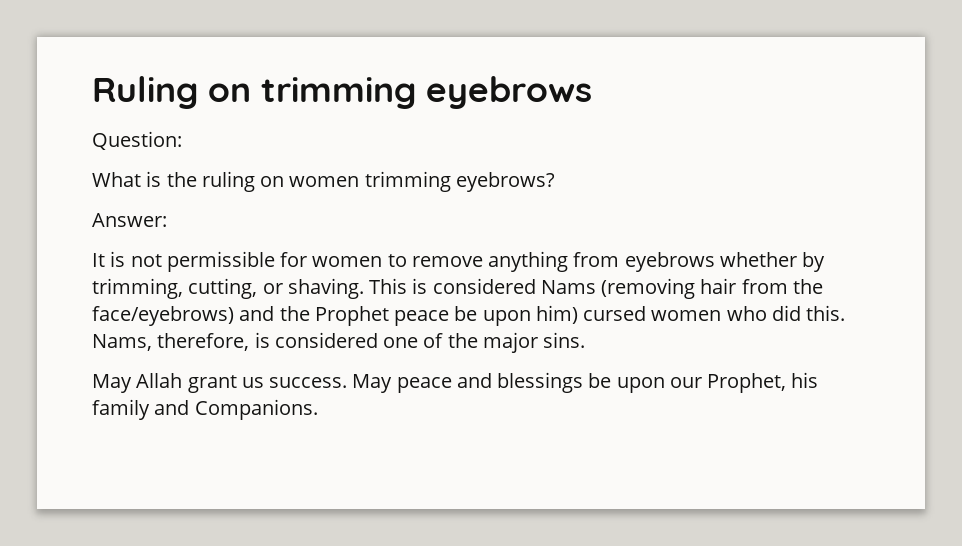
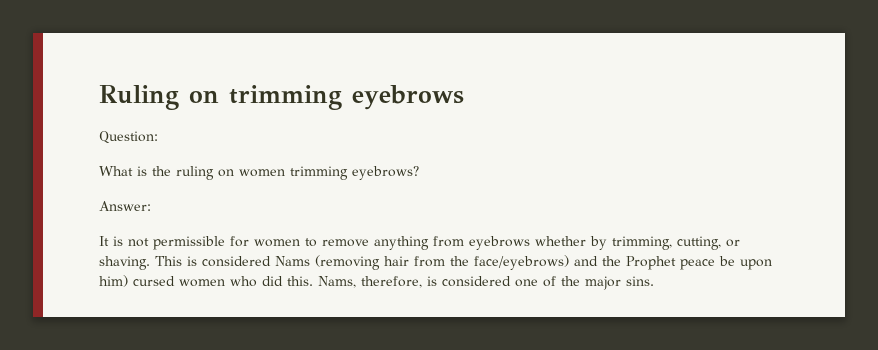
[92,372,819,393] [92,399,318,420] // May Allah grant us success. May peace and blessings be upon our Prophet, his family and Companions. -> (654, 281) none

